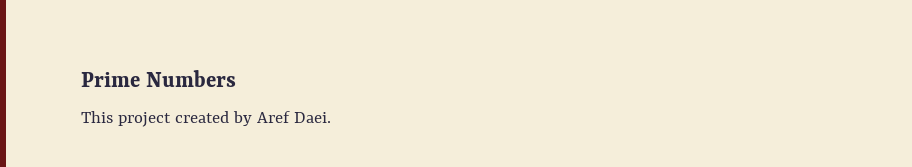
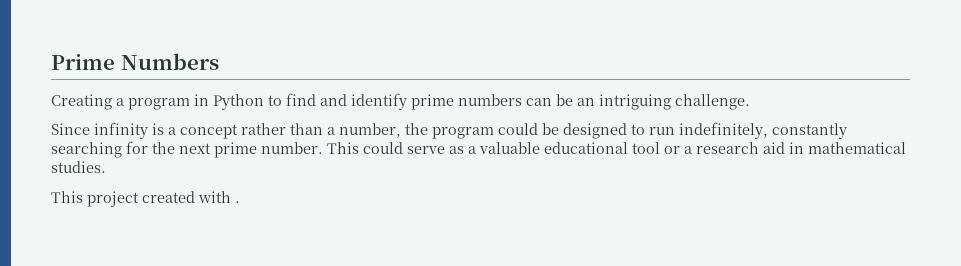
(237, 78) none -> [51,93,750,110] [51,122,847,139] [51,141,906,158] [51,161,106,173] // Creating a program in Python to find and identify prime numbers can be an intriguing challenge. // Since infinity is a concept rather than a number, the program could be designed to run indefinitely, constantly searching for the next prime number. This could serve as a valuable educational tool or a research aid in mathematical studies.
[232,111,331,126] by Aref Daei. -> [198,191,240,203] with .

